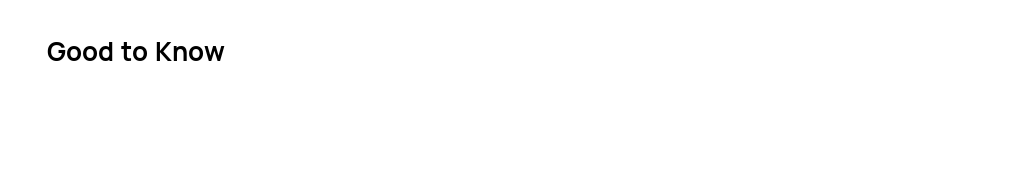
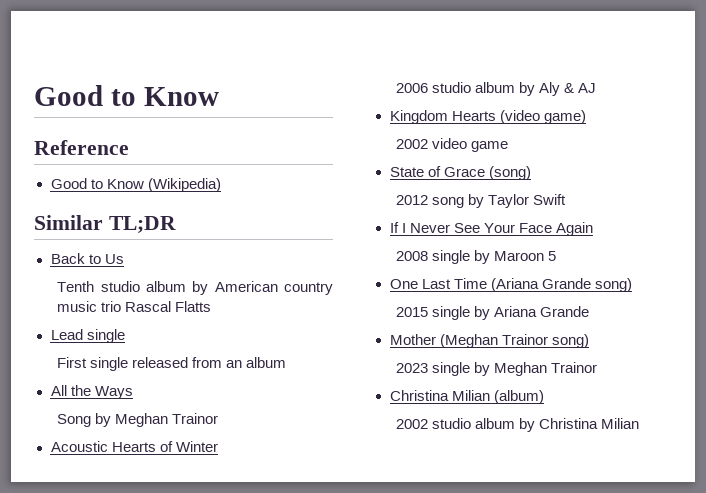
[47,42,226,61] Good to Know -> [34,85,219,106] [34,140,129,155] [50,178,221,192] [34,215,176,233] [50,253,124,264] [57,281,333,295] [57,301,212,312] [50,329,125,343] [57,357,287,371] [50,385,133,399] [57,413,219,427] [50,441,218,452] [396,82,597,96] [389,110,586,124] [396,138,509,152] [389,166,531,180] [396,194,567,208] [389,222,593,236] [396,250,557,264] [389,278,632,292] [396,306,590,320] [389,334,589,348] [396,362,598,376] [389,390,544,404] [396,418,640,432] Good to Know // Reference // Good to Know (Wikipedia) // Similar TL;DR // Back to Us // Tenth studio album by American country music trio Rascal Flatts // Lead single // First single released from an album // All the Ways // Song by Meghan Trainor // Acoustic Hearts of Winter // 2006 studio album by Aly & AJ // Kingdom Hearts (video game) // 2002 video game // State of Grace (song) // 2012 song by Taylor Swift // If I Never See Your Face Again // 2008 single by Maroon 5 // One Last Time (Ariana Grande song) // 2015 single by Ariana Grande // Mother (Meghan Trainor song) // 2023 single by Meghan Trainor // Christina Milian (album) // 2002 studio album by Christina Milian

